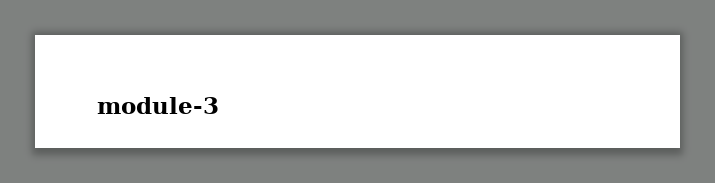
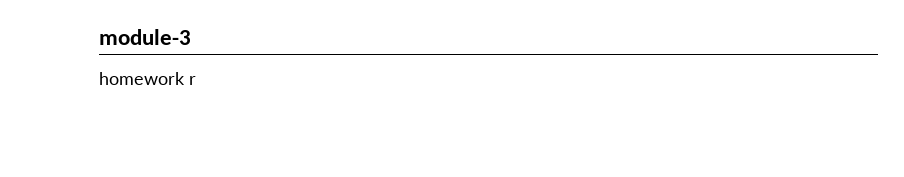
(219, 105) none -> [99,72,196,85] // homework r

